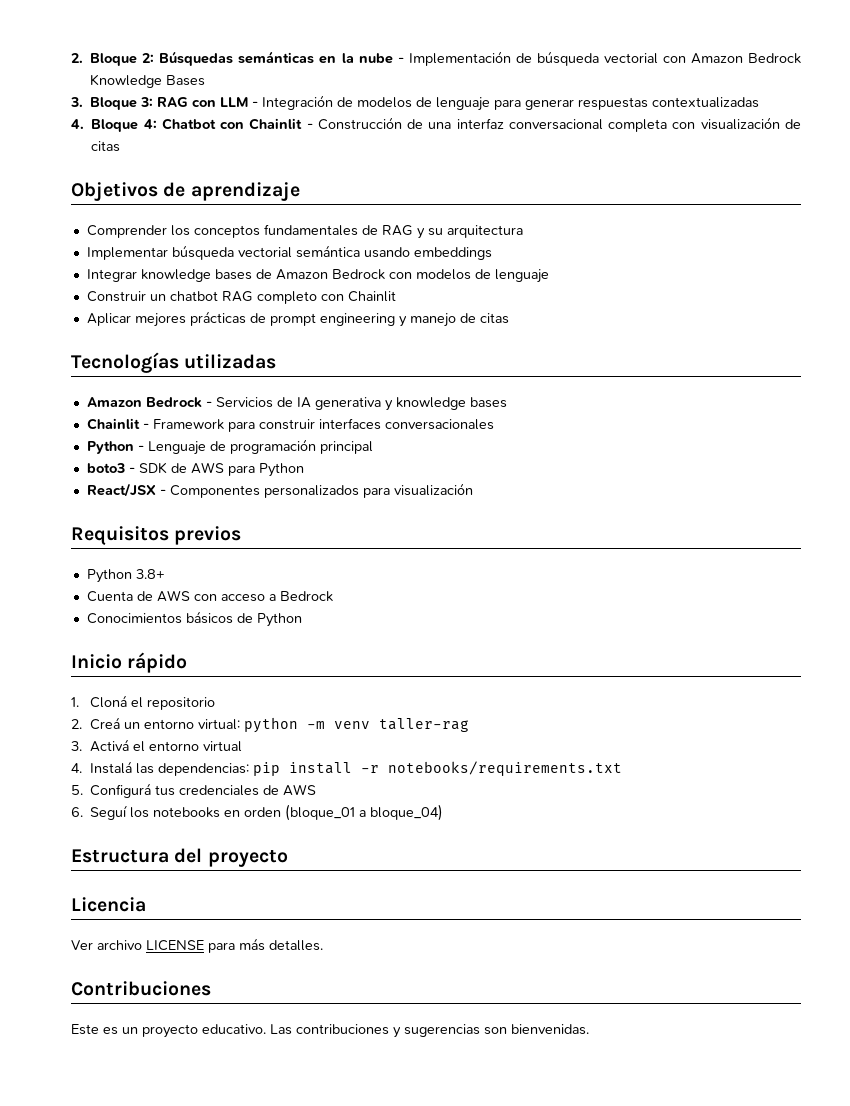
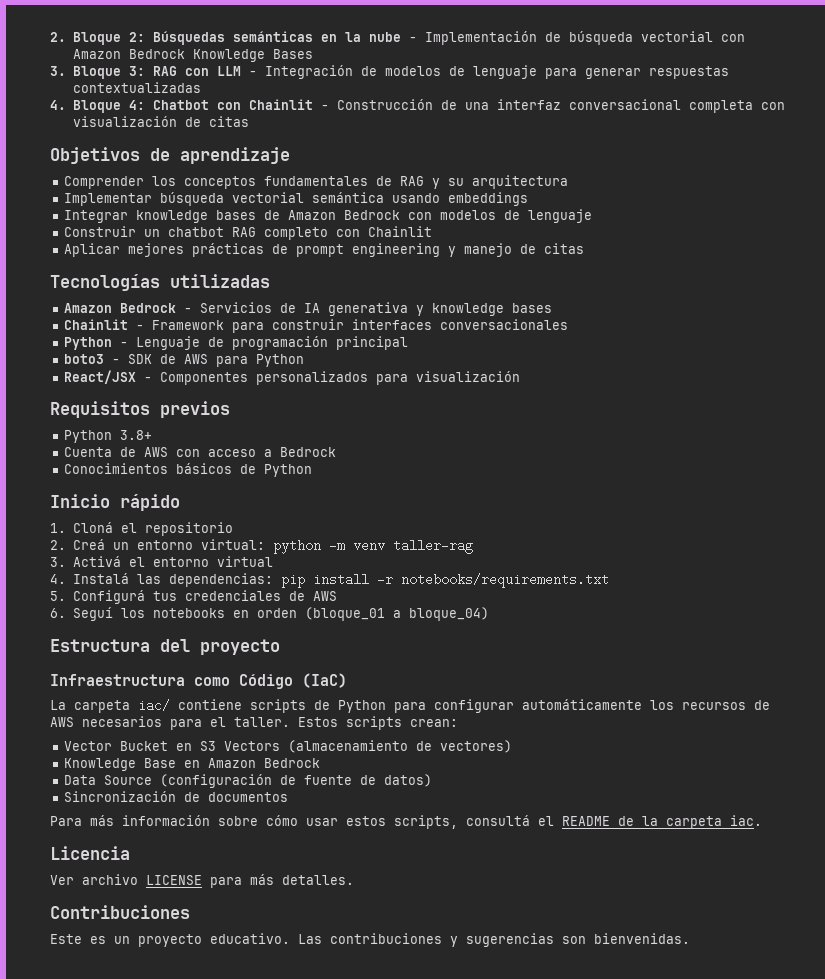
(288, 858) none -> [50,673,347,689] [50,699,770,713] [50,716,458,730] [64,740,513,753] [64,758,321,771] [64,774,433,788] [64,791,289,802] [50,815,762,829] // Infraestructura como Código (IaC) // La carpeta iac/ contiene scripts de Python para configurar automáticamente los recursos de AWS necesarios para el taller. Estos scripts crean: // Vector Bucket en S3 Vectors (almacenamiento de vectores) // Knowledge Base en Amazon Bedrock // Data Source (configuración de fuente de datos) // Sincronización de documentos // Para más información sobre cómo usar estos scripts, consultá el README de la carpeta iac.

